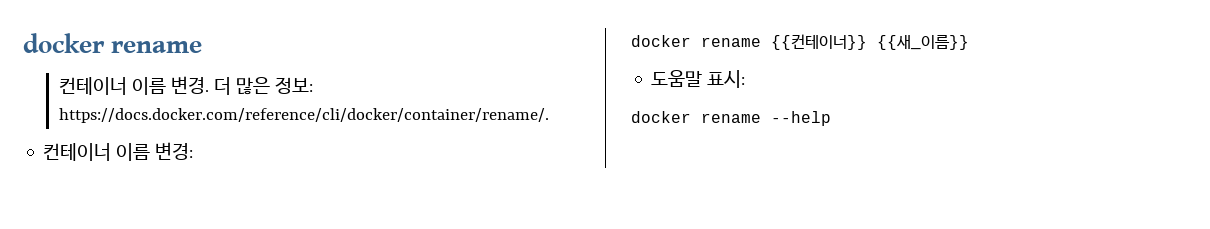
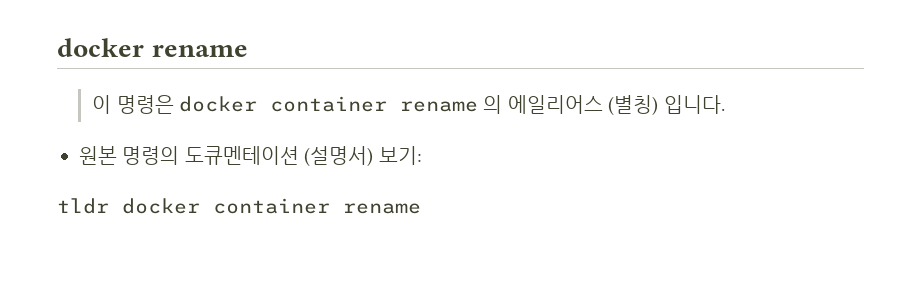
[59,76,314,95] [59,108,550,123] [43,142,194,161] [631,34,969,50] [651,70,746,88] [631,111,831,126] 컨테이너 이름 변경. 더 많은 정보: https://docs.docker.com/reference/cli/docker/container/rename/. // 컨테이너 이름 변경: // docker rename {{컨테이너}} {{새_이름}} // 도움말 표시: // docker rename --help -> [92,95,725,116] [79,146,422,167] [57,198,421,214] 이 명령은 docker container rename 의 에일리어스 (별칭) 입니다. // 원본 명령의 도큐멘테이션 (설명서) 보기: // tldr docker container rename

